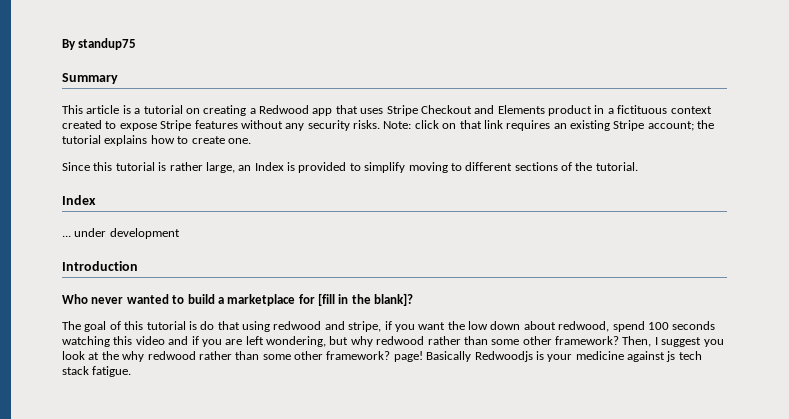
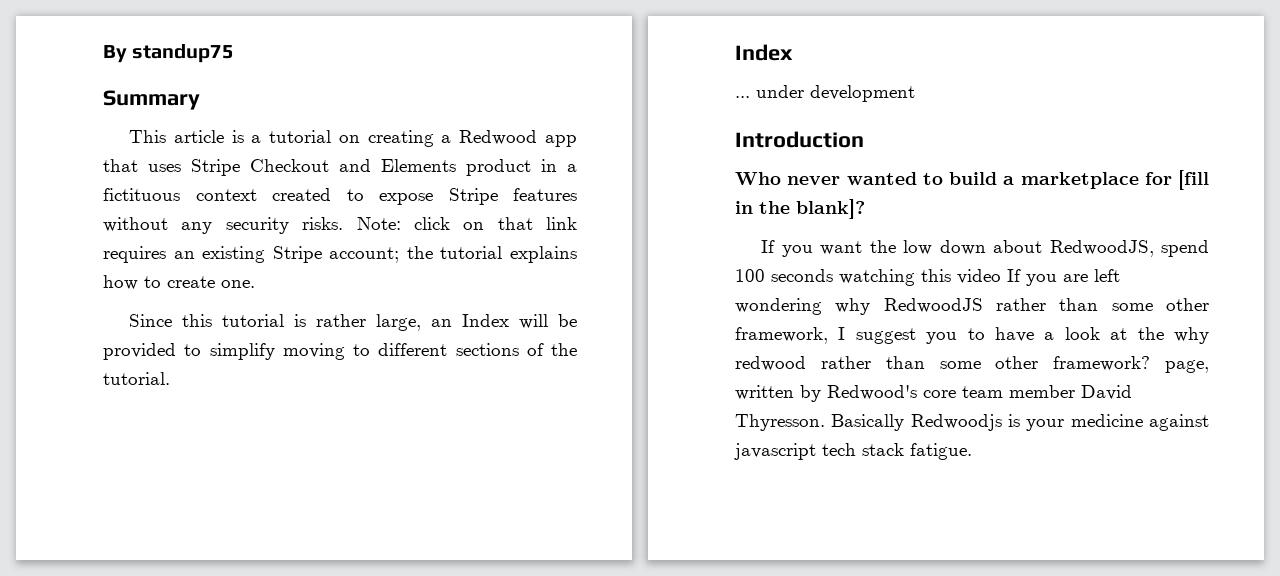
[287,162,295,171] is -> [519,314,577,329] will be
[62,321,392,332] The goal of this tutorial is do that using redwood and stripe, if -> [761,240,776,253] If
[558,321,610,332] redwood, -> [1049,240,1154,257] RedwoodJS,
[168,336,199,345] and if -> [1007,269,1021,282] If
[266,336,652,347] wondering, but why redwood rather than some other framework? Then, -> [735,298,1209,315] [735,327,828,344] wondering why RedwoodJS rather than some other framework,
(724, 343) none -> [967,327,1055,342] to have a
[393,351,423,362] page! -> [1165,360,1209,373] [735,385,1132,402] [735,414,825,431] page, written by Redwood's core team member David Thyresson.
[666,351,676,362] js -> [734,443,816,460] javascript

